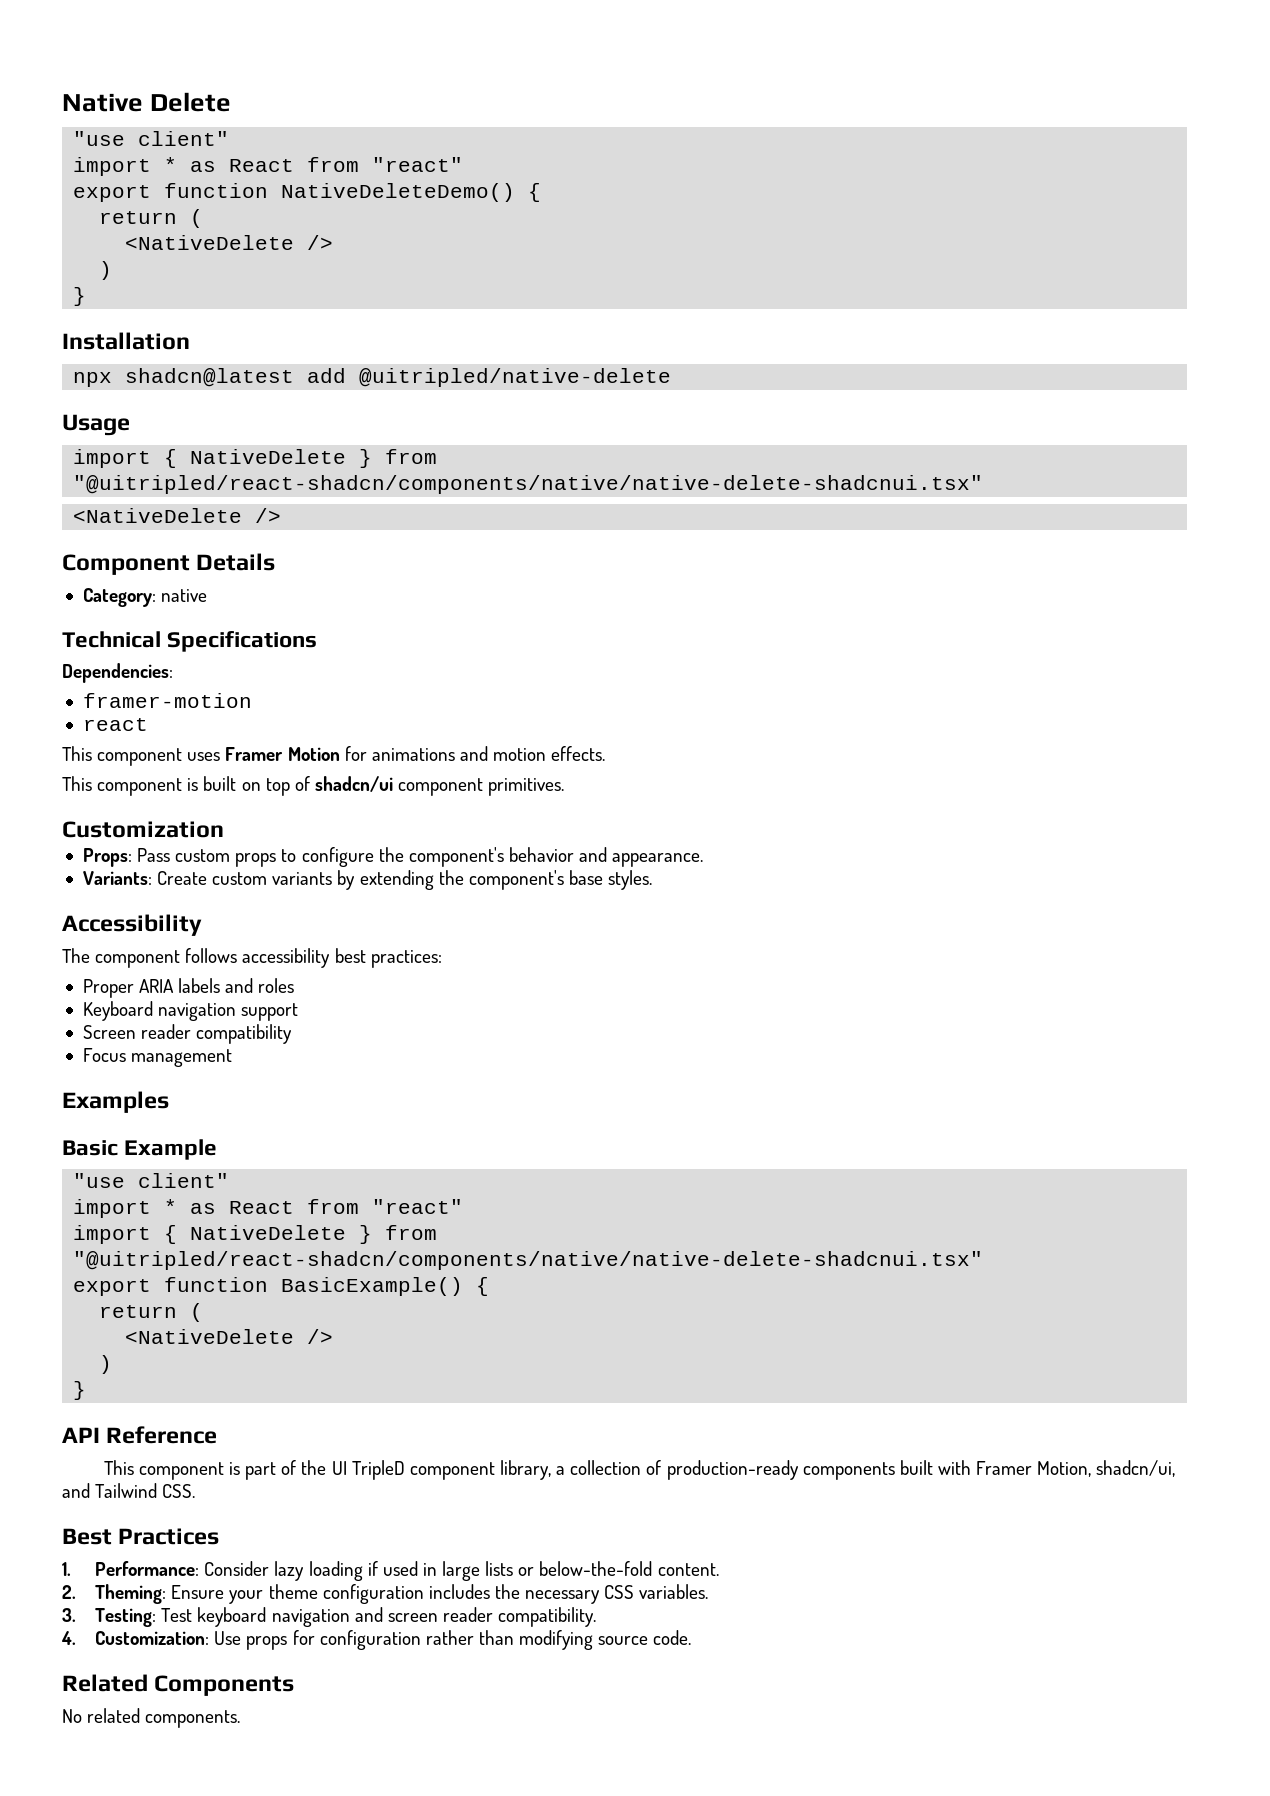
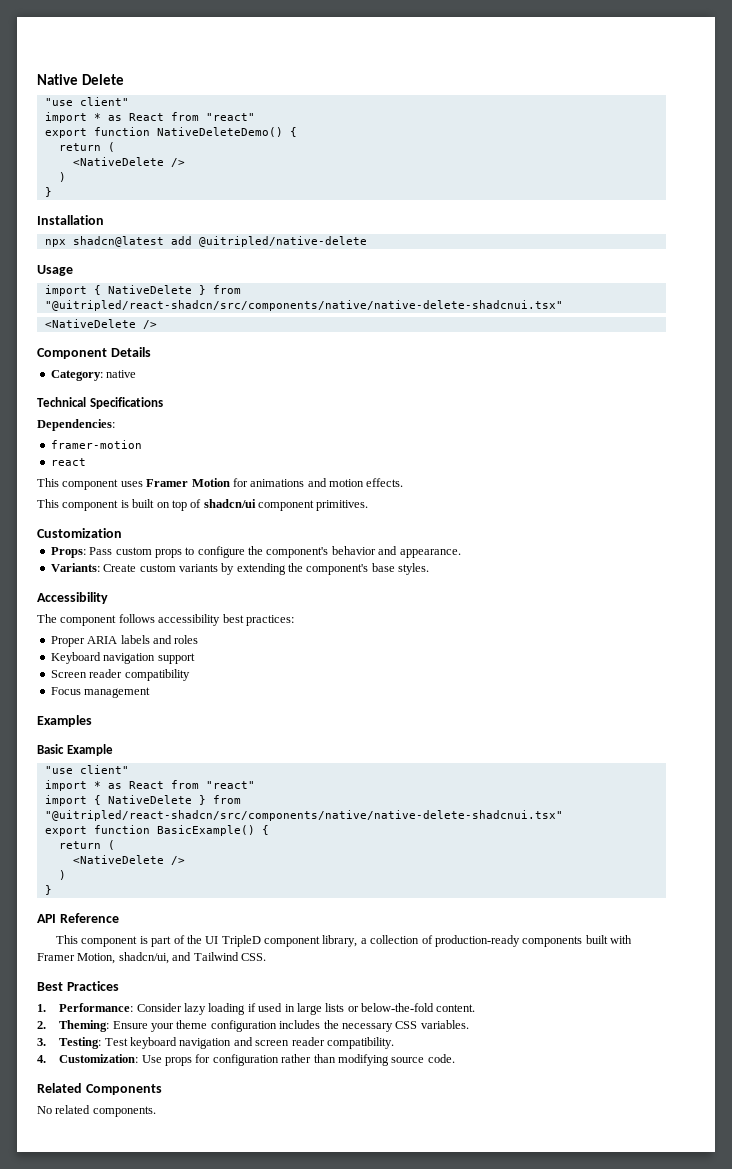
[73,475,984,494] "@uitripled/react-shadcn/components/native/native-delete-shadcnui.tsx" -> [44,300,563,311] "@uitripled/react-shadcn/src/components/native/native-delete-shadcnui.tsx"
[73,1251,984,1270] "@uitripled/react-shadcn/components/native/native-delete-shadcnui.tsx" -> [44,810,563,821] "@uitripled/react-shadcn/src/components/native/native-delete-shadcnui.tsx"

